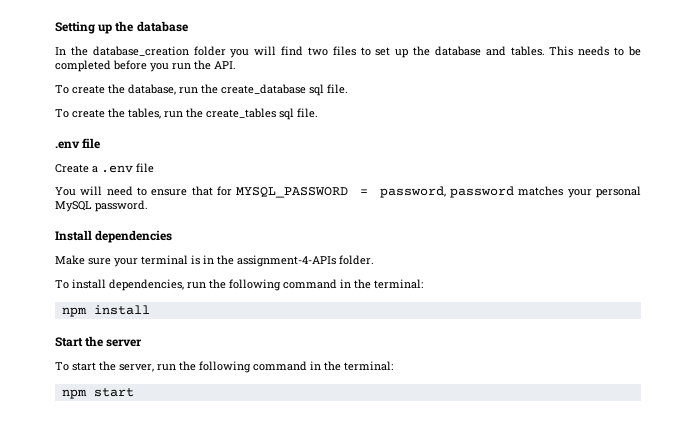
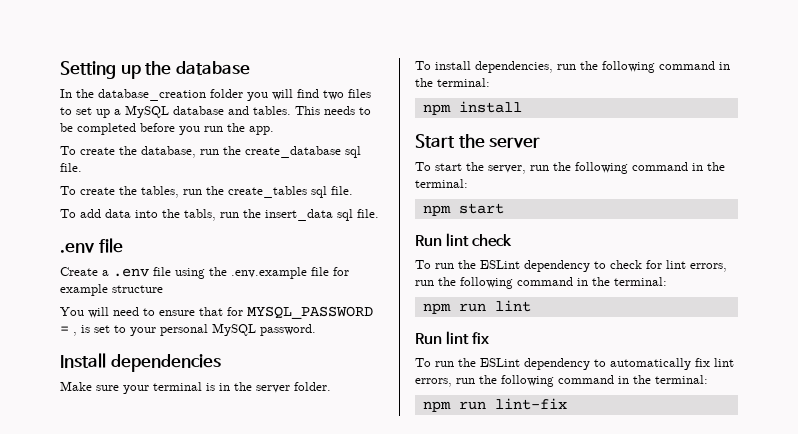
[413,46,431,56] the -> [114,105,169,118] a MySQL
[214,61,236,69] API. -> [249,126,274,135] app.
(318, 113) none -> [60,209,379,221] // To add data into the tabls, run the insert_data sql file.
(154, 168) none -> [175,267,349,279] [60,284,163,296] using the .env.example file for example structure
[379,186,564,198] password, password matches -> [73,325,126,336] , is set to
[237,255,336,267] assignment-4-APIs -> [256,385,290,393] server
(134, 392) none -> [415,233,512,247] [415,260,727,272] [415,277,667,289] [422,300,531,314] [415,331,489,345] [415,358,734,370] [415,375,708,387] [422,398,567,412] // Run lint check // To run the ESLint dependency to check for lint errors, run the following command in the terminal: // npm run lint // Run lint fix // To run the ESLint dependency to automatically fix lint errors, run the following command in the terminal: // npm run lint-fix

